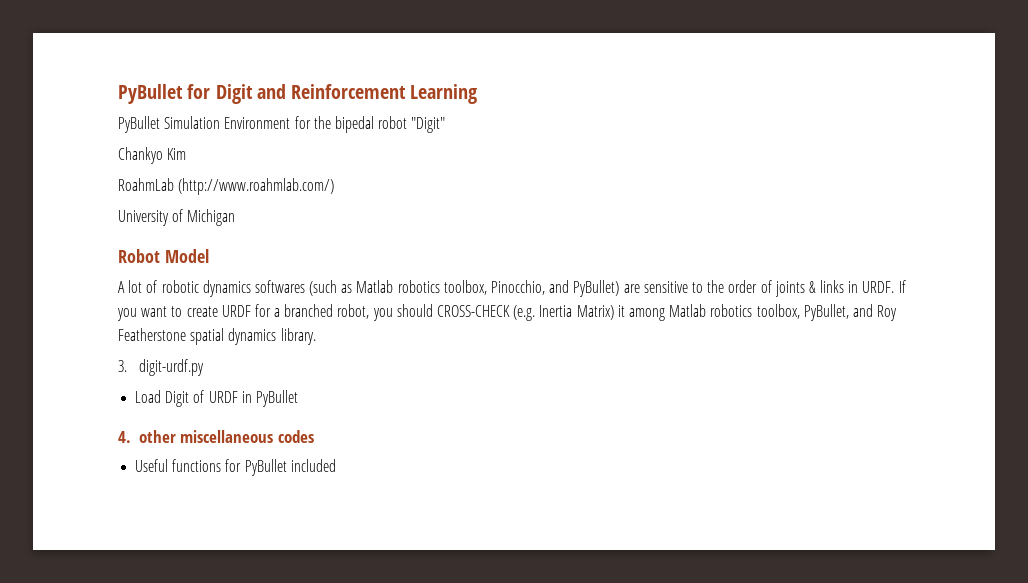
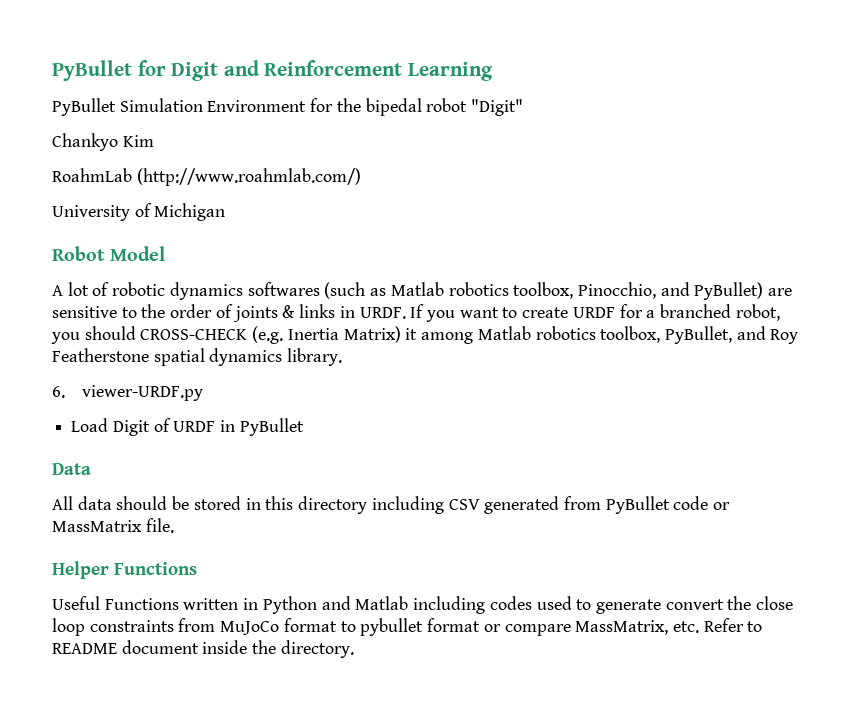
[118,359,204,376] 3. digit-urdf.py -> [52,385,203,401] 6. viewer-URDF.py
[118,430,314,443] [135,459,336,476] 4. other miscellaneous codes // Useful functions for PyBullet included -> [52,463,91,475] [52,496,731,514] [52,518,174,533] [52,561,197,579] [52,596,794,614] [52,618,763,636] [52,640,354,658] Data // All data should be stored in this directory including CSV generated from PyBullet code or MassMatrix file. // Helper Functions // Useful Functions written in Python and Matlab including codes used to generate convert the close loop constraints from MuJoCo format to pybullet format or compare MassMatrix, etc. Refer to README document inside the directory.

